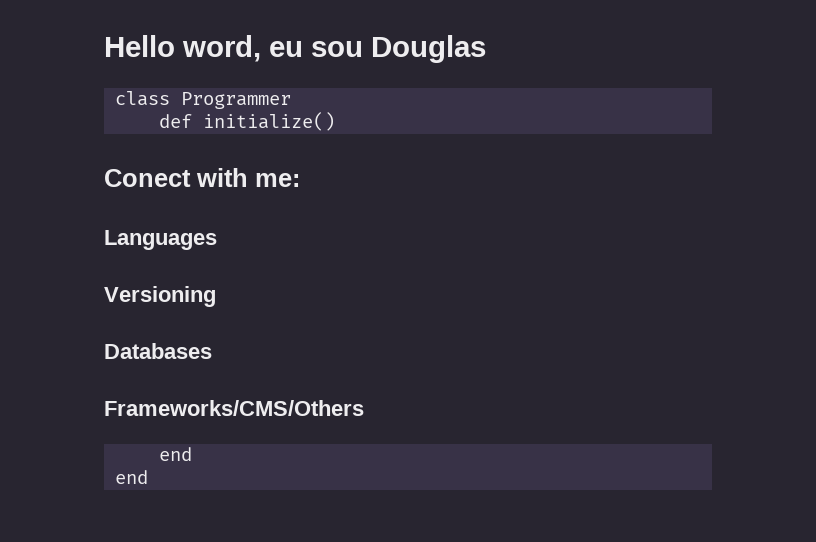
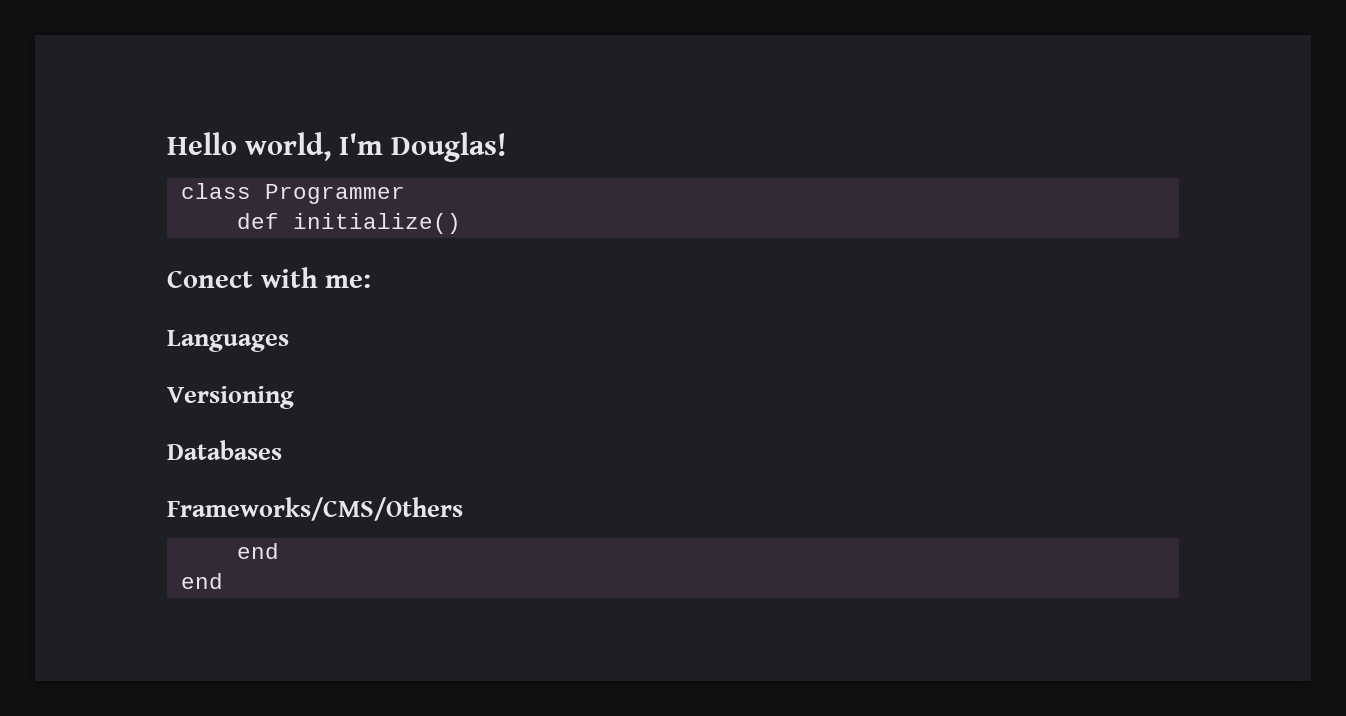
[182,35,486,63] word, eu sou Douglas -> [245,132,508,162] world, I'm Douglas!

